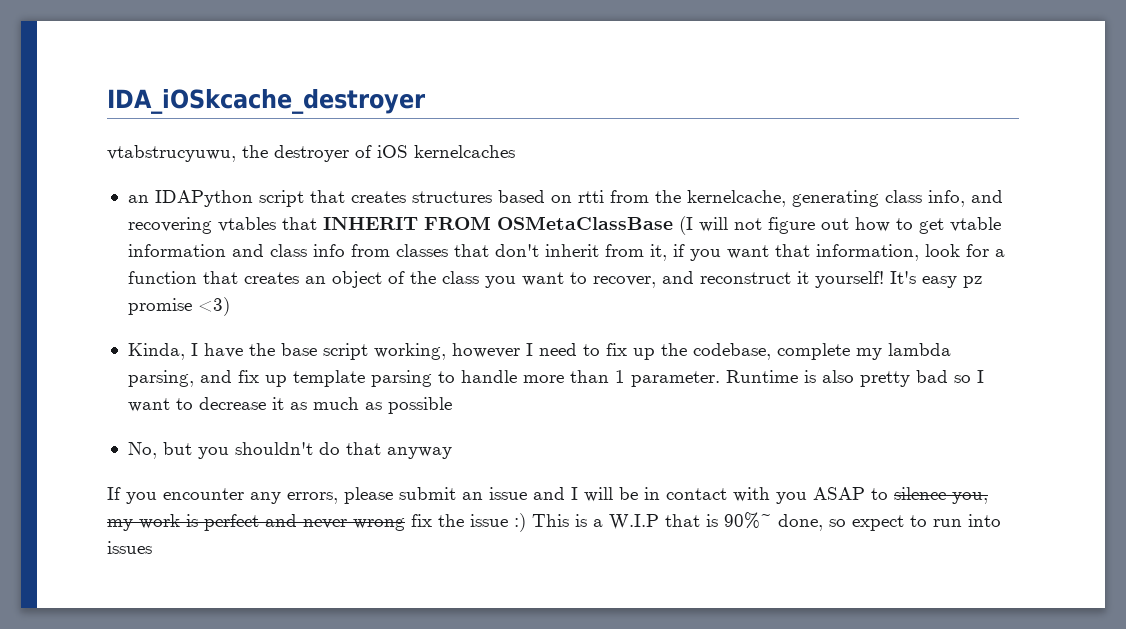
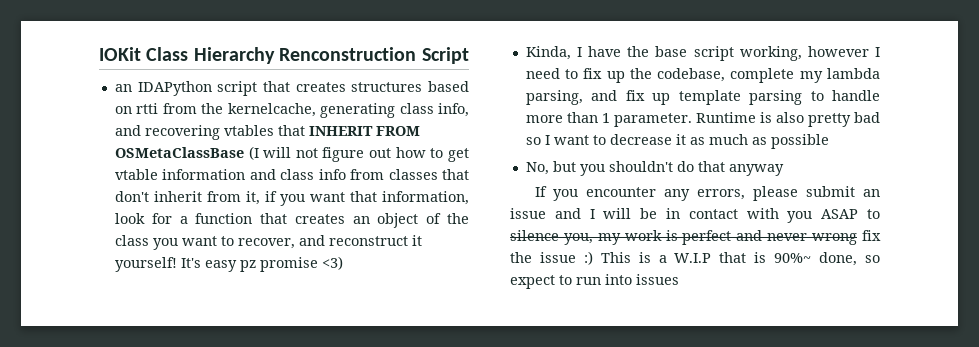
[107,89,426,114] [107,145,515,162] IDA_iOSkcache_destroyer // vtabstrucyuwu, the destroyer of iOS kernelcaches -> [99,47,469,64] IOKit Class Hierarchy Renconstruction Script

